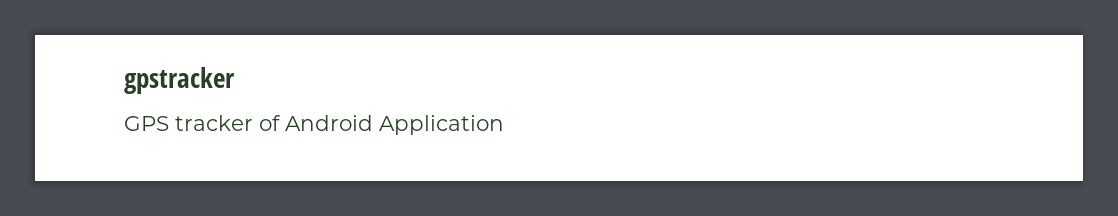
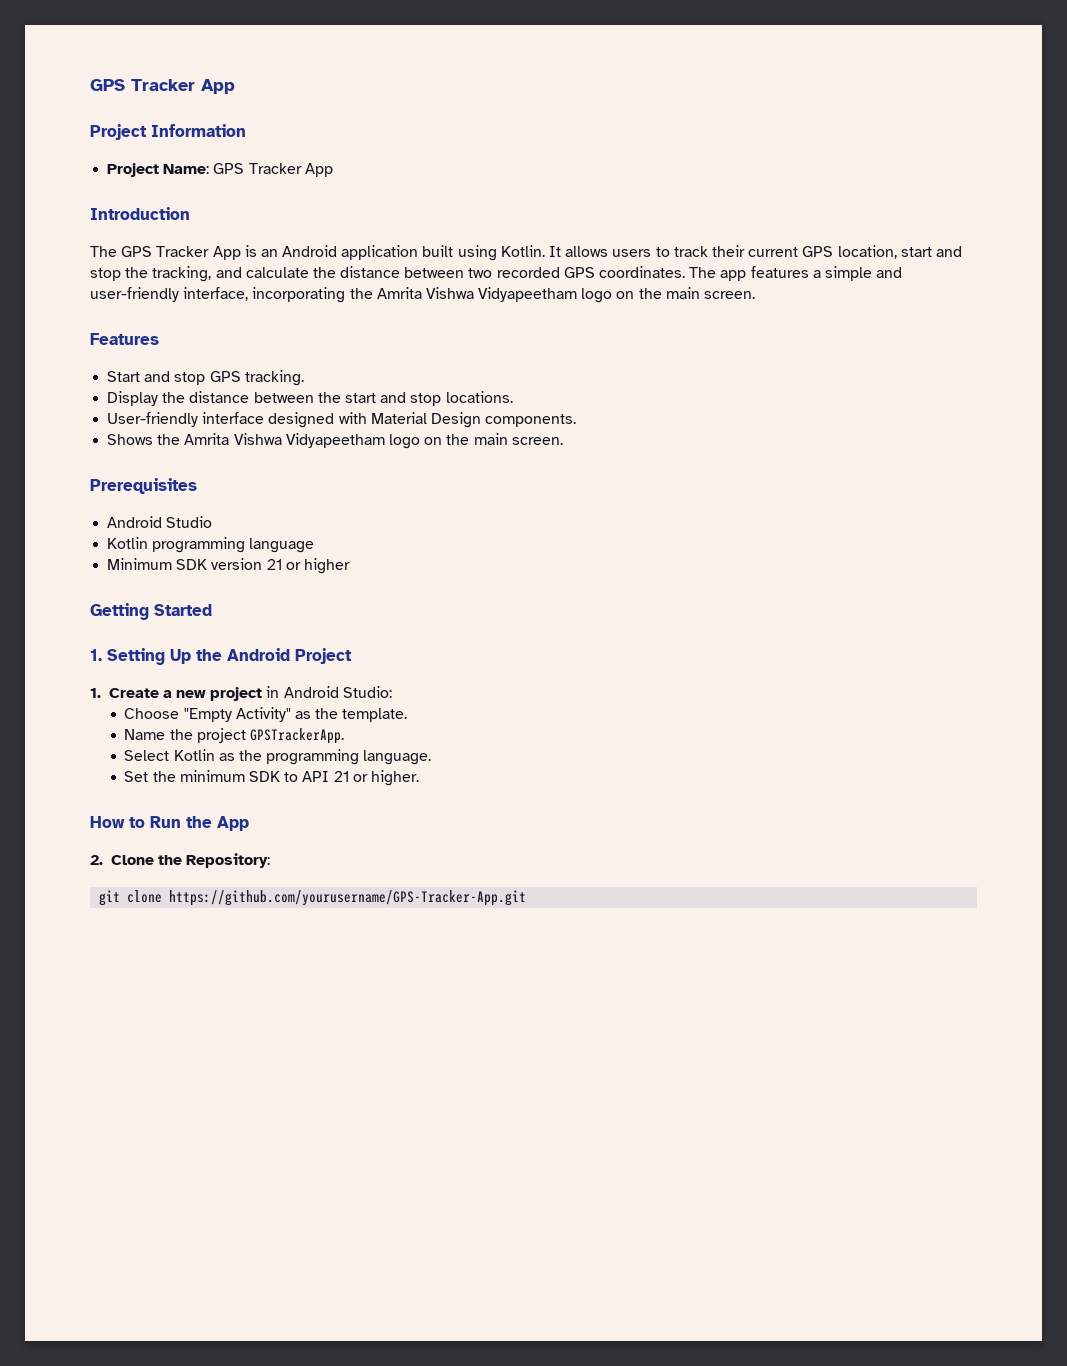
[124,67,235,94] [124,115,504,135] gpstracker // GPS tracker of Android Application -> [90,79,235,94] [90,124,246,140] [107,163,333,177] [90,207,190,220] [90,245,962,261] [90,266,903,282] [90,287,756,303] [90,333,159,345] [107,370,304,386] [107,391,513,406] [107,412,577,428] [107,433,563,449] [90,478,197,494] [107,516,213,528] [107,537,315,553] [107,558,350,574] [90,603,212,620] [90,648,352,665] [90,686,392,701] [124,707,408,722] [124,728,345,744] [124,749,432,765] [124,770,419,786] [90,816,249,831] [90,853,271,868] [99,890,527,906] GPS Tracker App // Project Information // Project Name: GPS Tracker App // Introduction // The GPS Tracker App is an Android application built using Kotlin. It allows users to track their current GPS location, start and stop the tracking, and calculate the distance between two recorded GPS coordinates. The app features a simple and user-friendly interface, incorporating the Amrita Vishwa Vidyapeetham logo on the main screen. // Features // Start and stop GPS tracking. // Display the distance between the start and stop locations. // User-friendly interface designed with Material Design components. // Shows the Amrita Vishwa Vidyapeetham logo on the main screen. // Prerequisites // Android Studio // Kotlin programming language // Minimum SDK version 21 or higher // Getting Started // 1. Setting Up the Android Project // 1. Create a new project in Android Studio: // Choose "Empty Activity" as the template. // Name the project GPSTrackerApp. // Select Kotlin as the programming language. // Set the minimum SDK to API 21 or higher. // How to Run the App // 2. Clone the Repository: // git clone https://github.com/yourusername/GPS-Tracker-App.git

